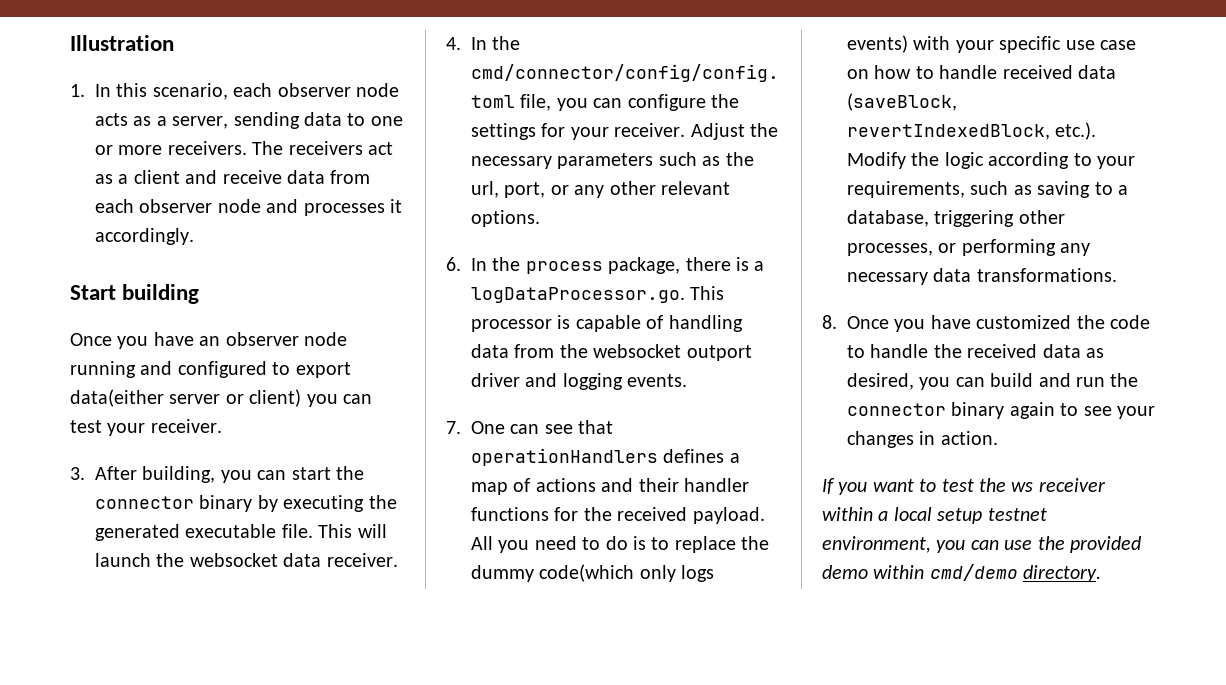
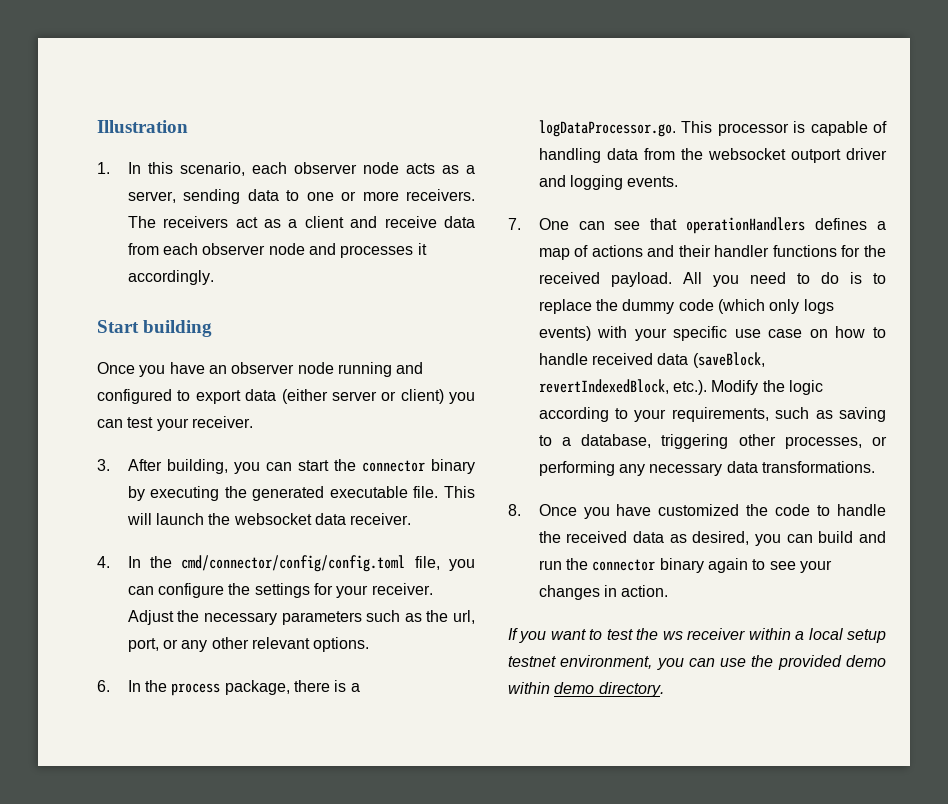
[70,389,164,407] data(either -> [245,389,328,404] data (either
[539,564,635,582] code(which -> [678,299,765,314] code (which
[929,564,1018,581] cmd/demo -> [554,682,595,694] demo

